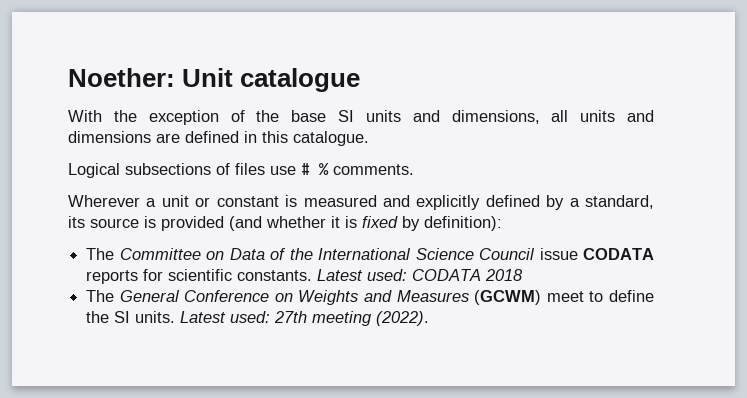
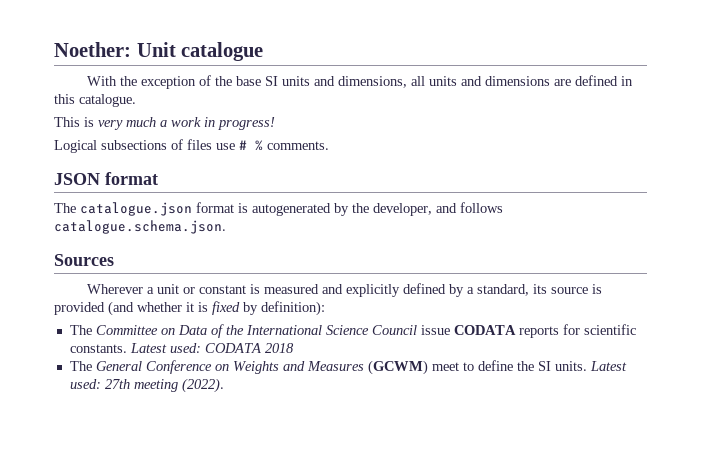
(369, 138) none -> [54,117,275,130] // This is very much a work in progress!
(414, 169) none -> [54,172,158,185] [54,202,503,216] [54,220,226,234] [54,254,114,266] // JSON format // The catalogue.json format is autogenerated by the developer, and follows catalogue.schema.json. // Sources

